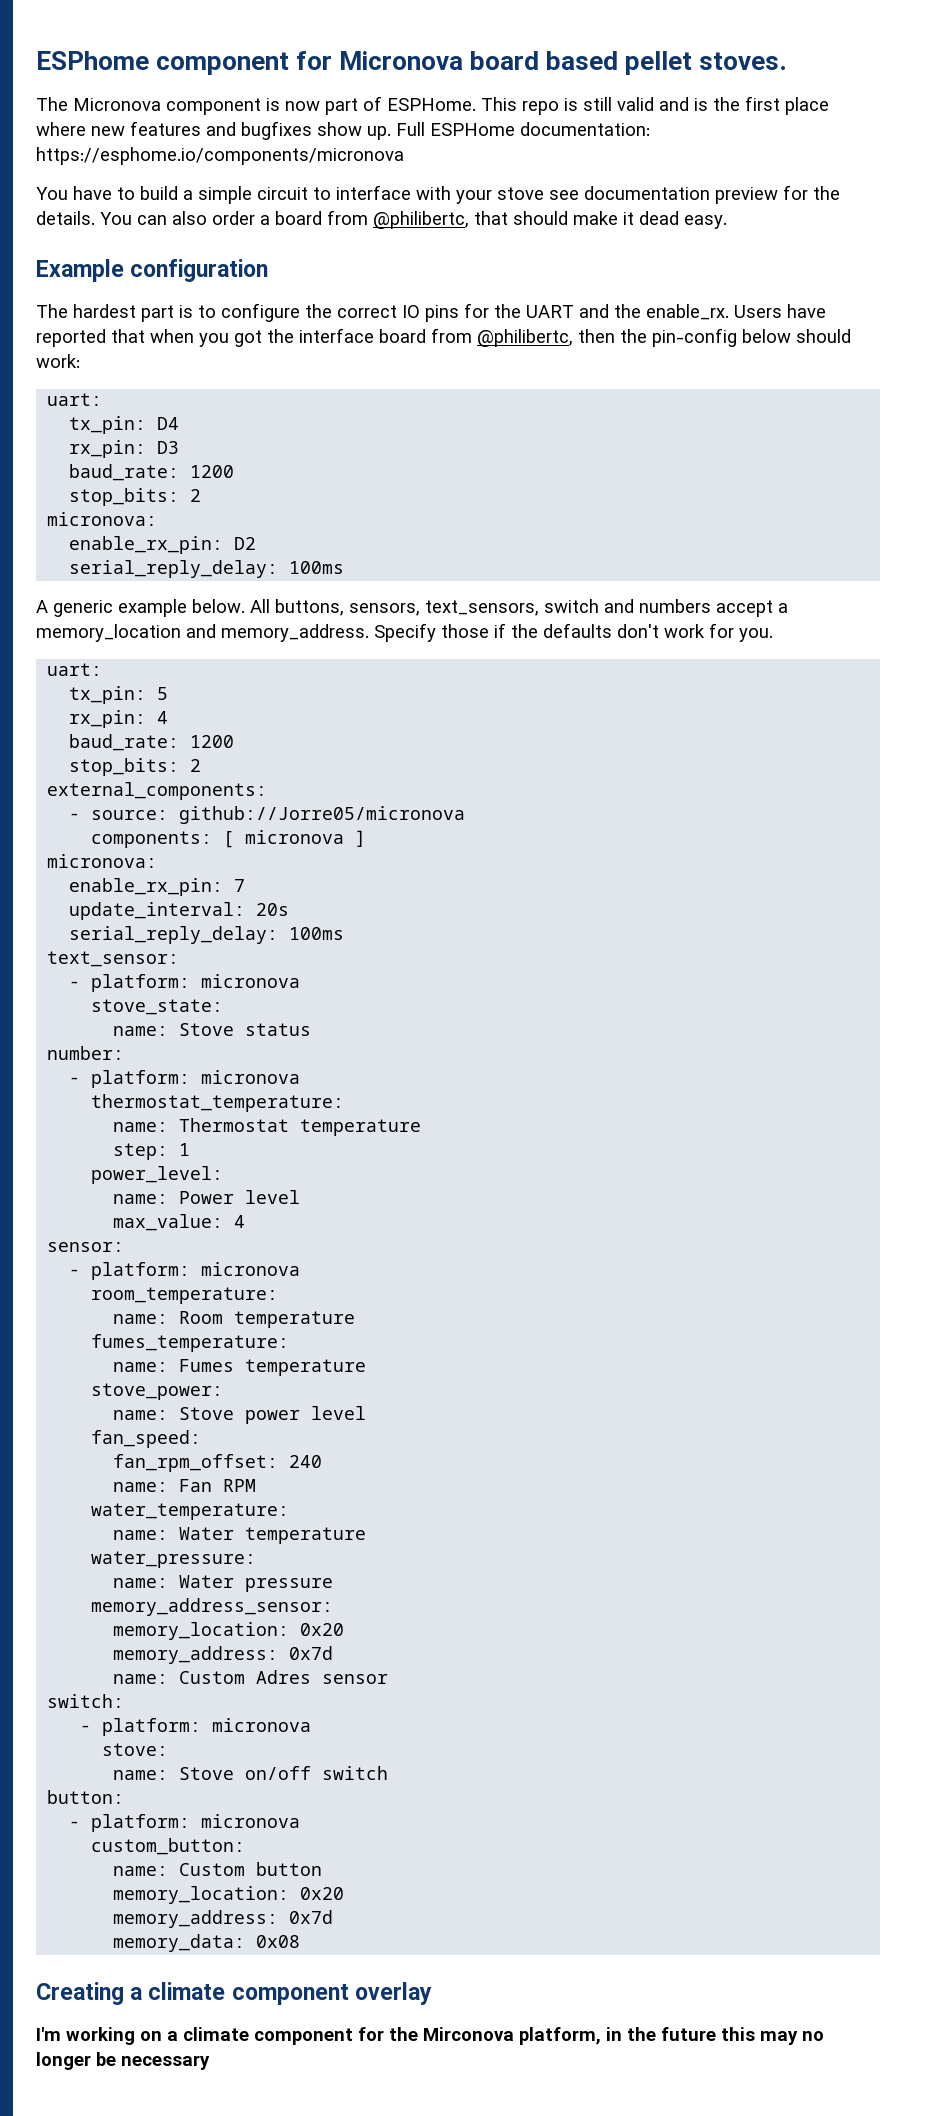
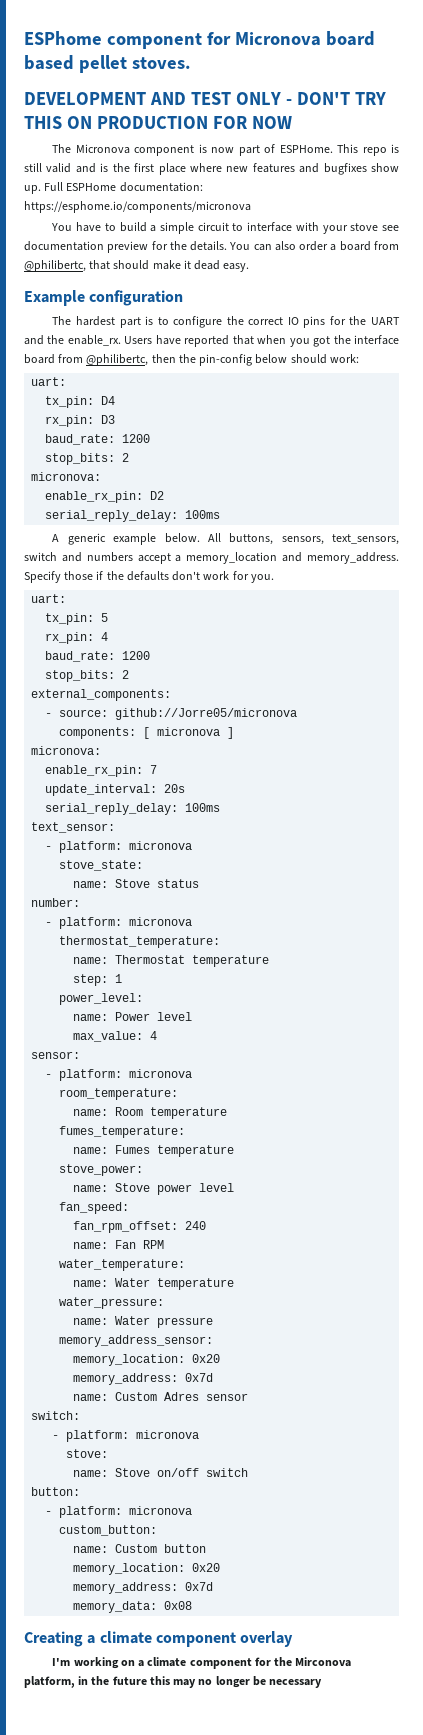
(788, 61) none -> [24,92,386,105] [24,116,292,129] // DEVELOPMENT AND TEST ONLY - DON'T TRY THIS ON PRODUCTION FOR NOW

